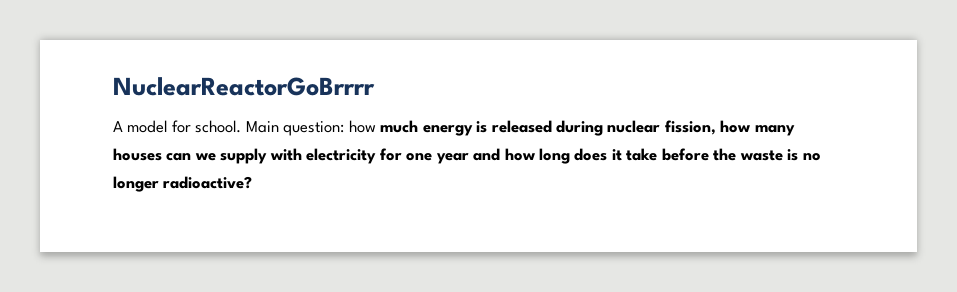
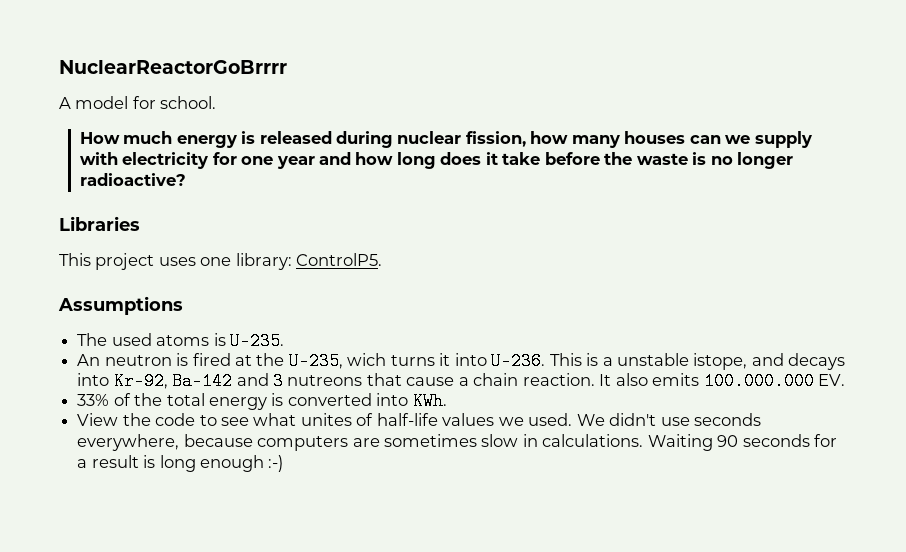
[245,120,376,136] Main question: how -> [79,132,120,144] // How
(253, 182) none -> [59,216,140,231] [59,253,383,270] [58,296,183,315] [77,332,284,350] [77,352,846,370] [77,372,845,390] [77,392,447,410] [77,413,761,426] [77,434,838,451] [77,455,284,472] // Libraries // This project uses one library: ControlP5. // Assumptions // The used atoms is U-235. // An neutron is fired at the U-235, wich turns it into U-236. This is a unstable istope, and decays into Kr-92, Ba-142 and 3 nutreons that cause a chain reaction. It also emits 100.000.000 EV. // 33% of the total energy is converted into KWh. // View the code to see what unites of half-life values we used. We didn't use seconds everywhere, because computers are sometimes slow in calculations. Waiting 90 seconds for a result is long enough :-)

